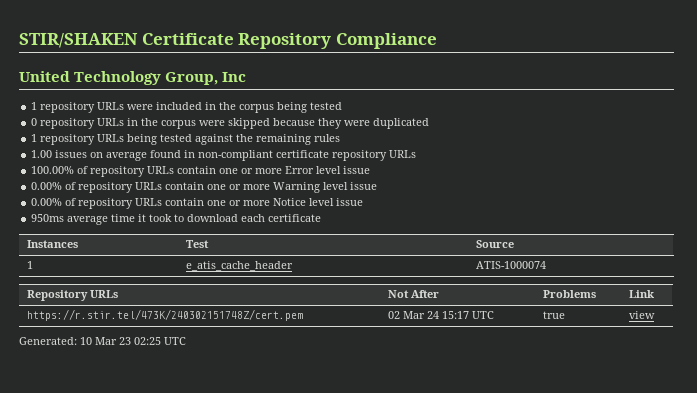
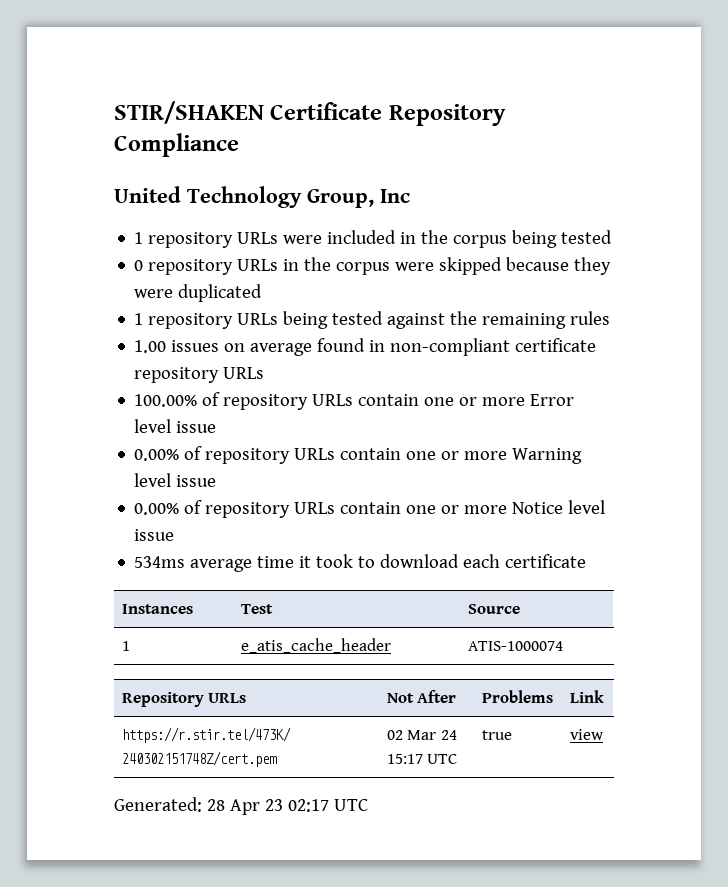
[31,214,65,222] 950ms -> [134,556,186,568] 534ms
[80,337,161,345] 10 Mar 23 02:25 -> [206,799,329,815] 28 Apr 23 02:17

